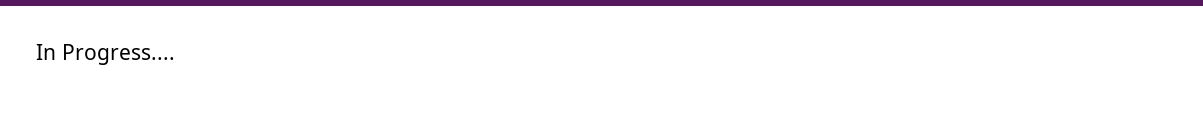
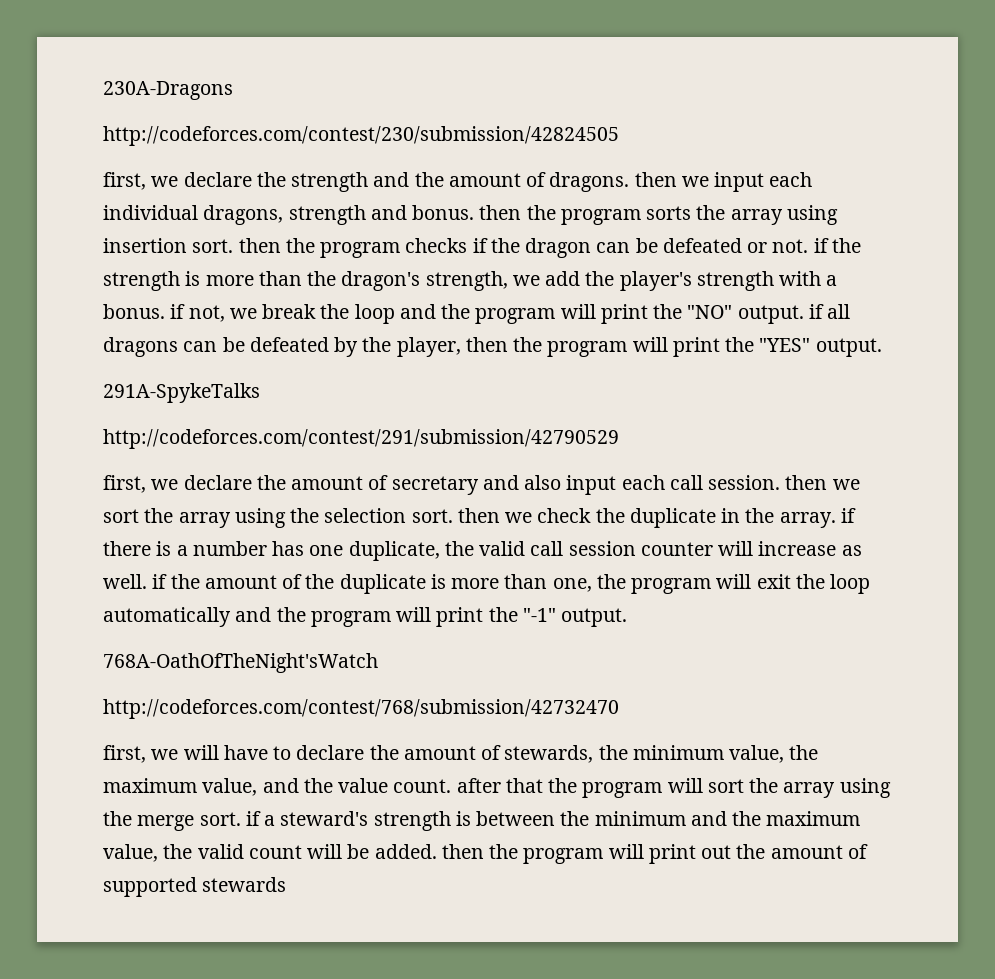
[36,44,175,65] In Progress.... -> [103,81,233,100] [103,126,619,146] [103,172,813,192] [103,205,838,225] [103,238,861,258] [103,271,838,291] [103,304,851,324] [103,337,882,357] [103,383,260,403] [103,429,619,449] [103,475,860,495] [103,508,856,528] [103,541,862,561] [103,574,871,594] [103,607,628,627] [103,653,378,673] [103,699,619,719] [103,745,819,763] [103,778,891,798] [103,811,861,831] [103,844,868,864] [103,877,287,897] 230A-Dragons // http://codeforces.com/contest/230/submission/42824505 // first, we declare the strength and the amount of dragons. then we input each individual dragons, strength and bonus. then the program sorts the array using insertion sort. then the program checks if the dragon can be defeated or not. if the strength is more than the dragon's strength, we add the player's strength with a bonus. if not, we break the loop and the program will print the "NO" output. if all dragons can be defeated by the player, then the program will print the "YES" output. // 291A-SpykeTalks // http://codeforces.com/contest/291/submission/42790529 // first, we declare the amount of secretary and also input each call session. then we sort the array using the selection sort. then we check the duplicate in the array. if there is a number has one duplicate, the valid call session counter will increase as well. if the amount of the duplicate is more than one, the program will exit the loop automatically and the program will print the "-1" output. // 768A-OathOfTheNight'sWatch // http://codeforces.com/contest/768/submission/42732470 // first, we will have to declare the amount of stewards, the minimum value, the maximum value, and the value count. after that the program will sort the array using the merge sort. if a steward's strength is between the minimum and the maximum value, the valid count will be added. then the program will print out the amount of supported stewards

